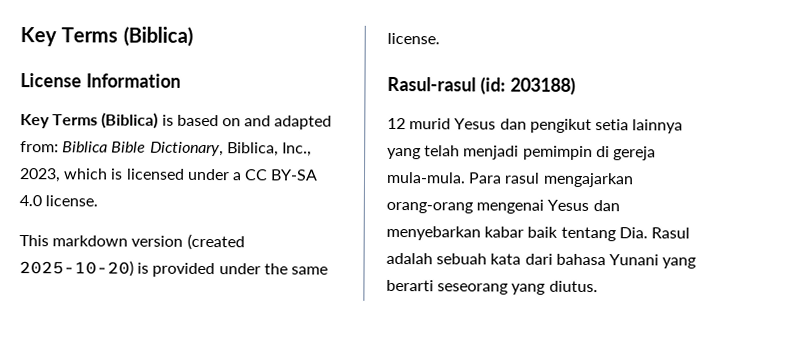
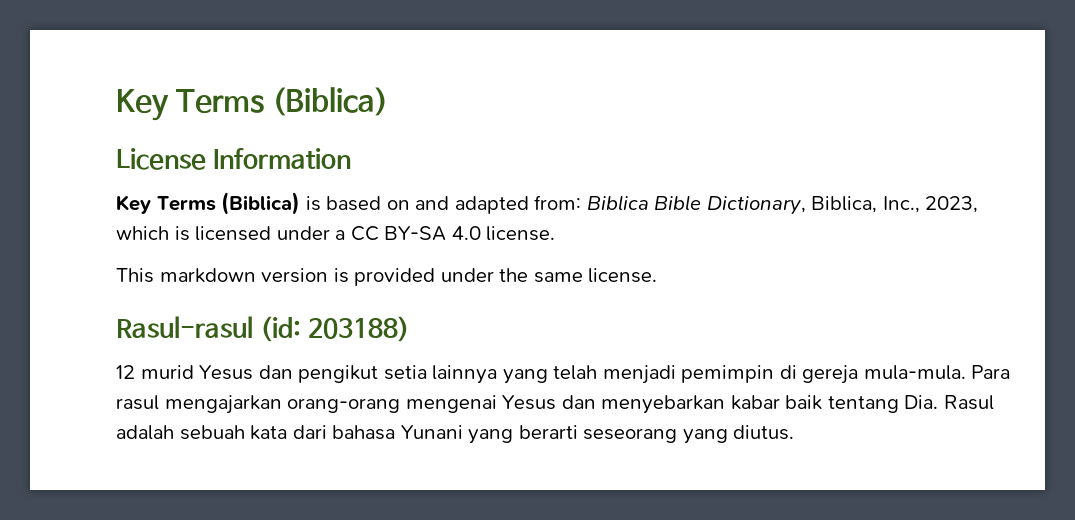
[186,233,245,251] [19,260,134,277] (created 2025-10-20) -> (329, 275) none

